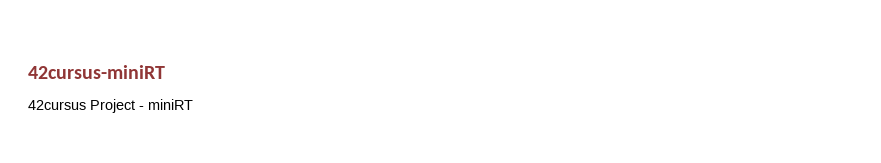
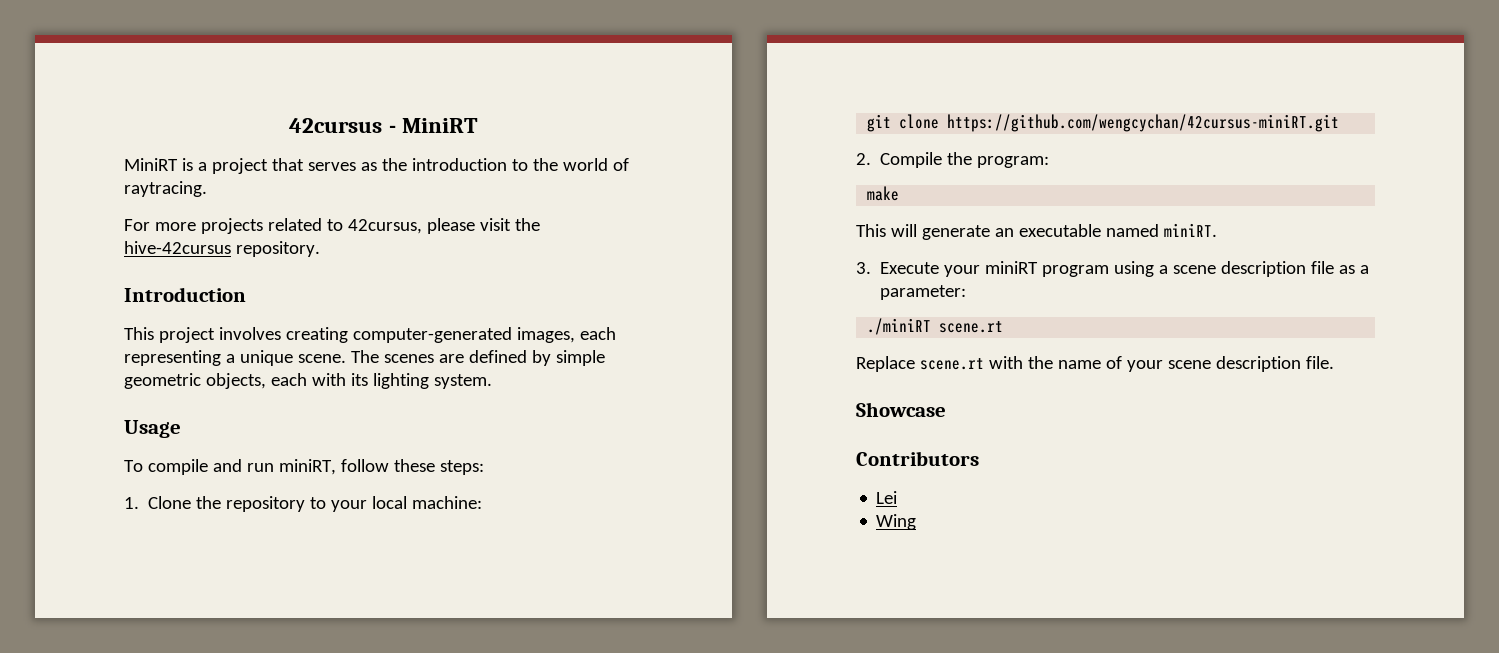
[28,65,165,79] [28,99,193,113] 42cursus-miniRT // 42cursus Project - miniRT -> [289,118,478,133] [124,158,629,174] [124,181,207,197] [124,218,540,234] [124,241,320,257] [124,287,246,302] [124,327,616,343] [124,350,605,366] [124,373,492,389] [124,420,181,438] [124,459,484,475] [124,496,483,512] [867,114,1340,132] [856,152,1050,168] [867,186,900,201] [856,223,1217,240] [856,261,1370,277] [880,285,967,300] [867,318,1004,335] [856,356,1334,372] [856,402,946,417] [856,451,979,466] [876,491,898,504] [876,514,917,530] 42cursus - MiniRT // MiniRT is a project that serves as the introduction to the world of raytracing. // For more projects related to 42cursus, please visit the hive-42cursus repository. // Introduction // This project involves creating computer-generated images, each representing a unique scene. The scenes are defined by simple geometric objects, each with its lighting system. // Usage // To compile and run miniRT, follow these steps: // 1. Clone the repository to your local machine: // git clone https://github.com/wengcychan/42cursus-miniRT.git // 2. Compile the program: // make // This will generate an executable named miniRT. // 3. Execute your miniRT program using a scene description file as a parameter: // ./miniRT scene.rt // Replace scene.rt with the name of your scene description file. // Showcase // Contributors // Lei // Wing

